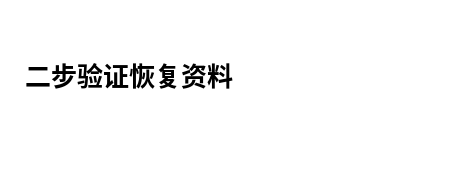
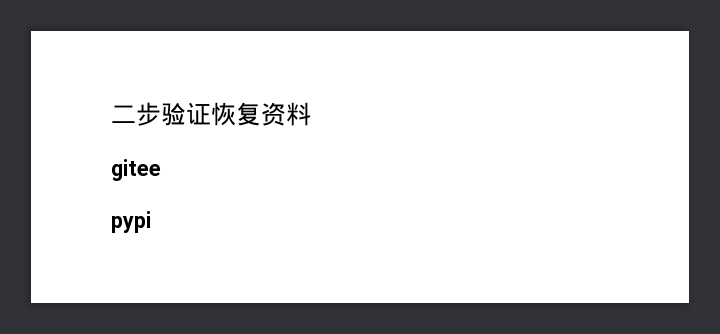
(233, 76) none -> [111,159,161,181] [111,211,151,233] // gitee // pypi

